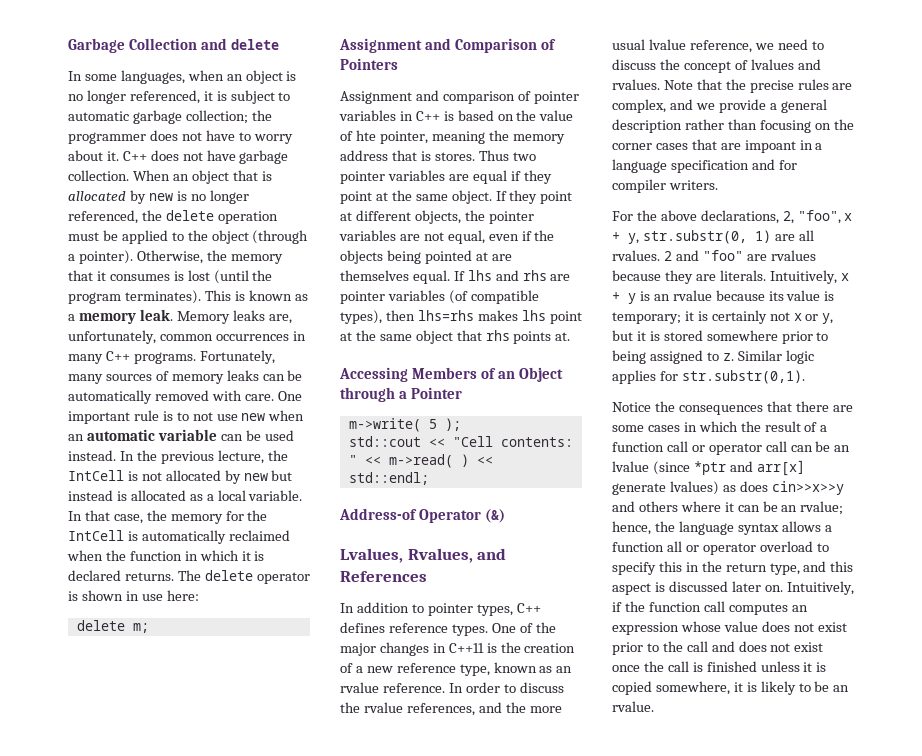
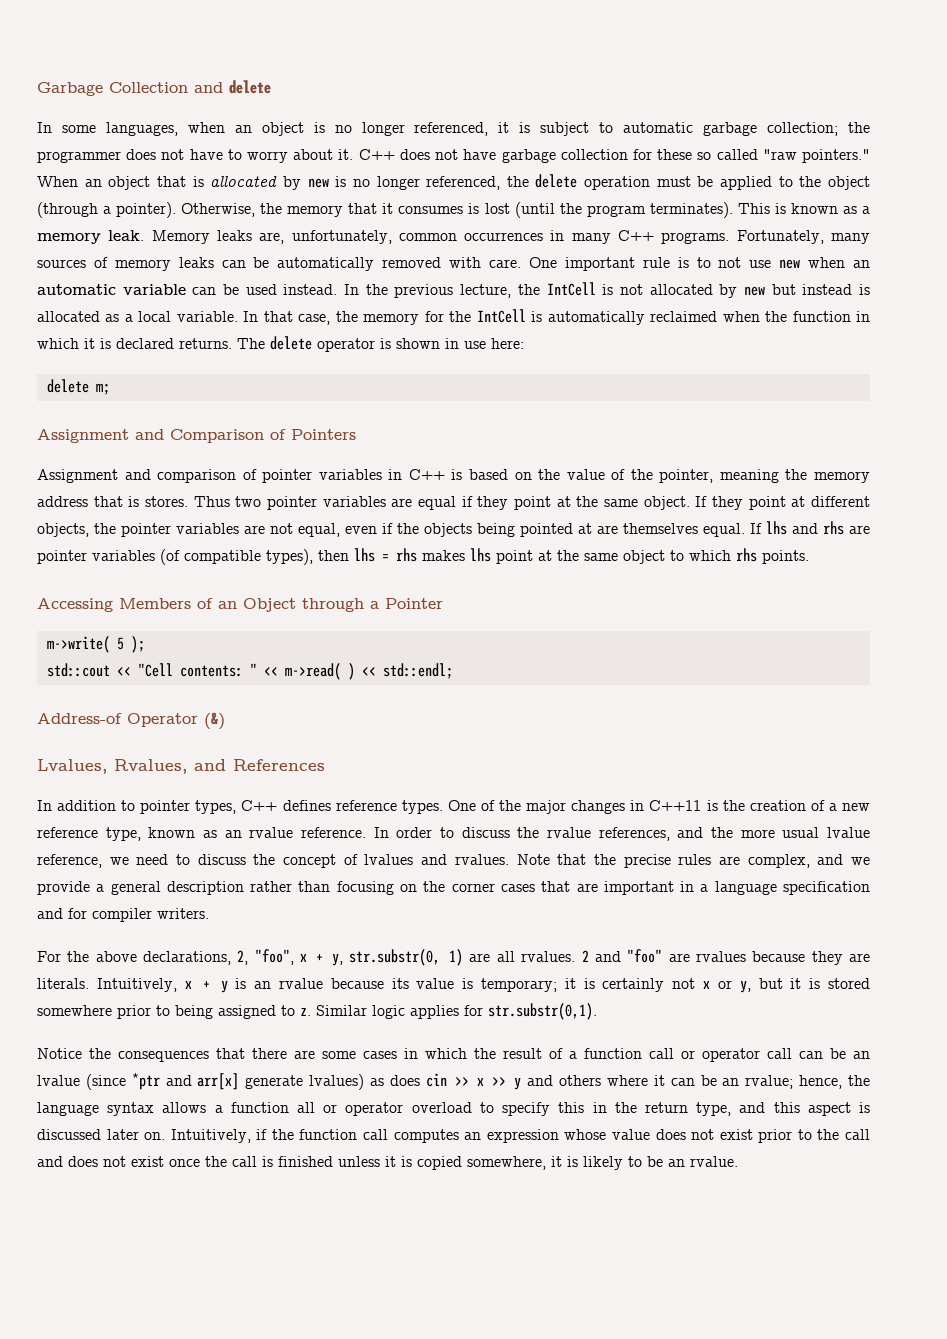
[68,170,129,181] collection. -> [560,149,871,163] collection for these so called "raw pointers."
[355,130,376,141] hte -> [630,469,653,480] the
[417,310,474,321] lhs=rhs -> [354,548,417,562] lhs = rhs
[456,330,571,344] that rhs points at. -> [670,548,809,564] to which rhs points.
[744,140,796,153] impoant -> [603,881,674,895] important
[771,481,844,495] cin>>x>>y -> [425,1073,522,1090] cin >> x >> y

